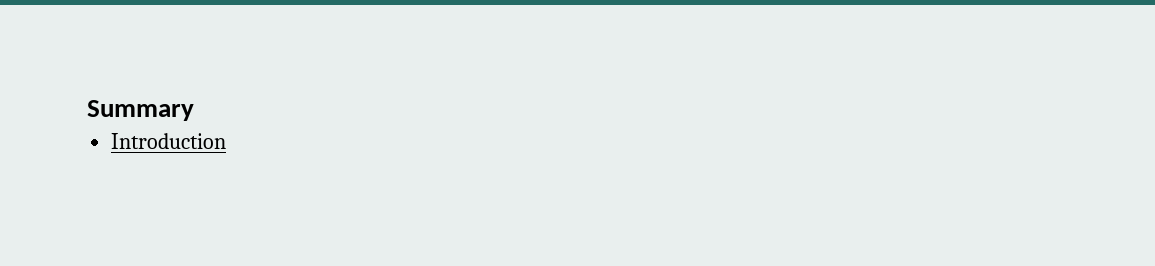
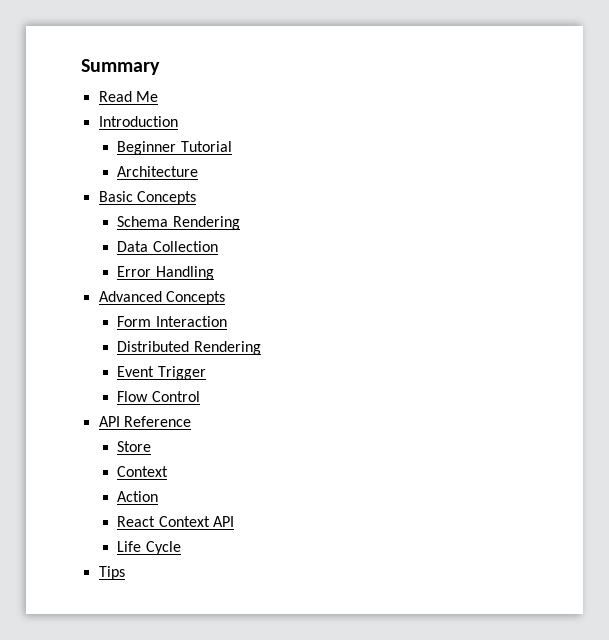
(194, 110) none -> [98,91,158,102] // Read Me
(227, 141) none -> [117,141,232,155] [117,166,199,177] [98,191,196,205] [117,216,240,230] [117,241,218,252] [117,266,214,280] [98,291,225,305] [117,316,227,327] [117,341,261,355] [117,366,206,380] [117,391,200,402] [98,416,191,427] [117,441,152,452] [117,466,169,477] [117,491,159,502] [117,516,234,527] [117,541,181,555] [98,566,125,580] // Beginner Tutorial // Architecture // Basic Concepts // Schema Rendering // Data Collection // Error Handling // Advanced Concepts // Form Interaction // Distributed Rendering // Event Trigger // Flow Control // API Reference // Store // Context // Action // React Context API // Life Cycle // Tips

